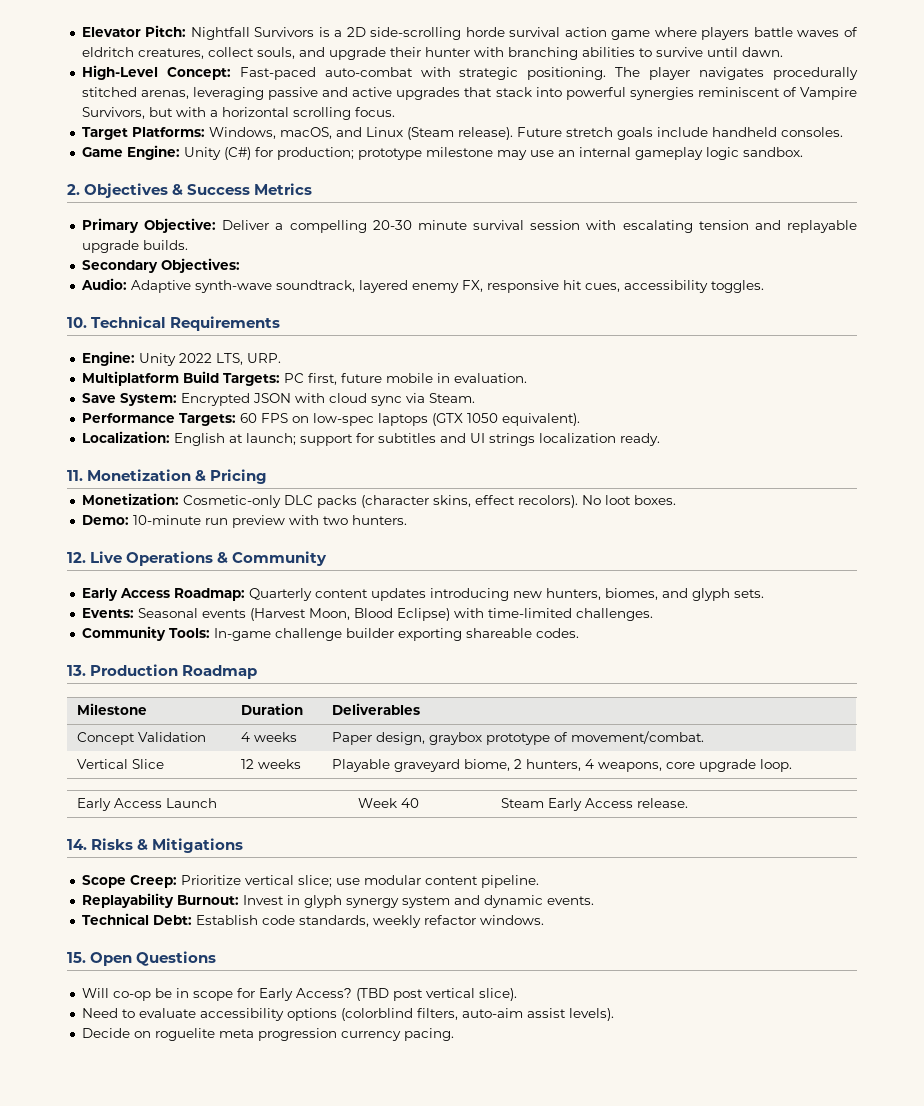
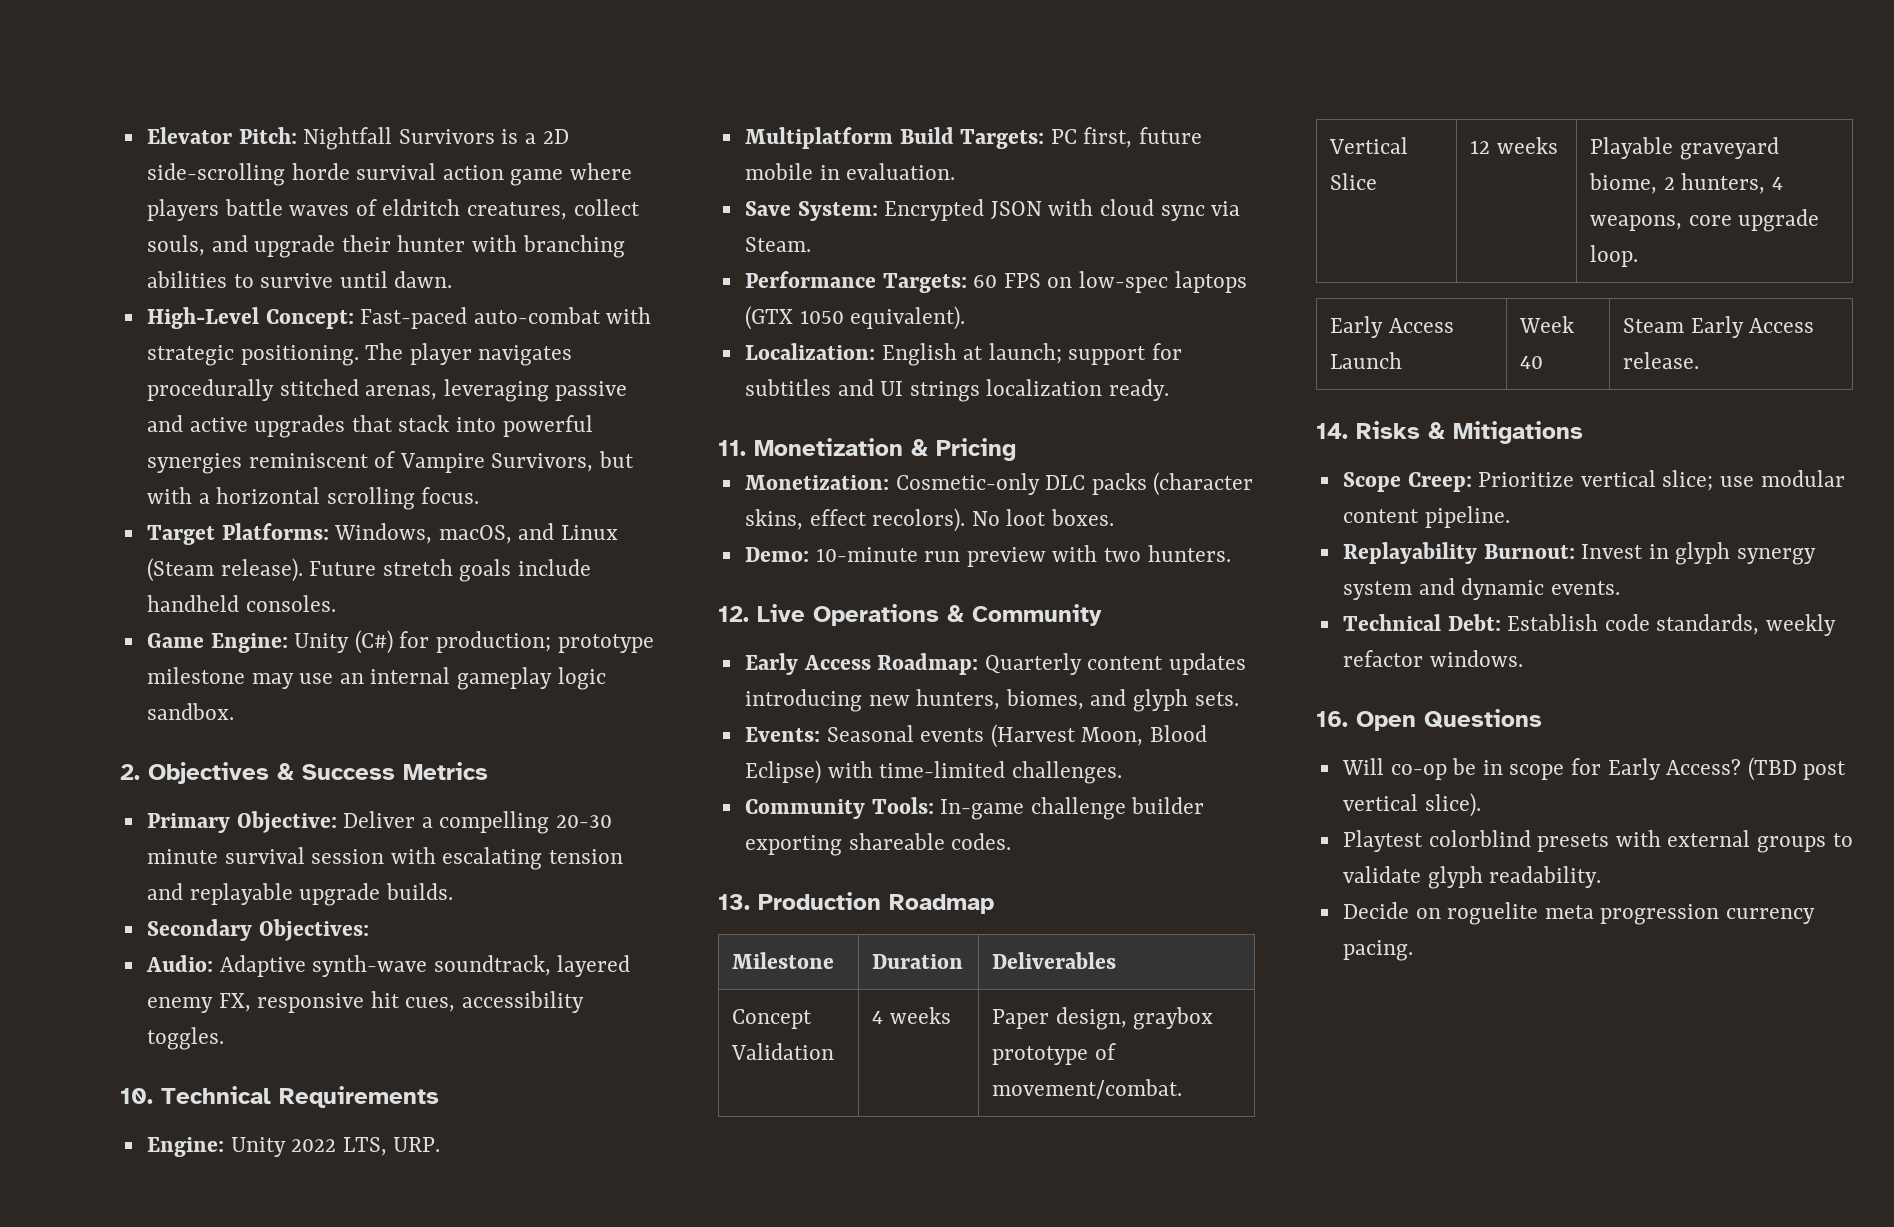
[67,952,86,963] 15. -> [1316,711,1348,727] 16.
[81,1008,614,1021] Need to evaluate accessibility options (colorblind filters, auto-aim assist levels). -> [1342,830,1853,853] [1342,866,1602,889] Playtest colorblind presets with external groups to validate glyph readability.

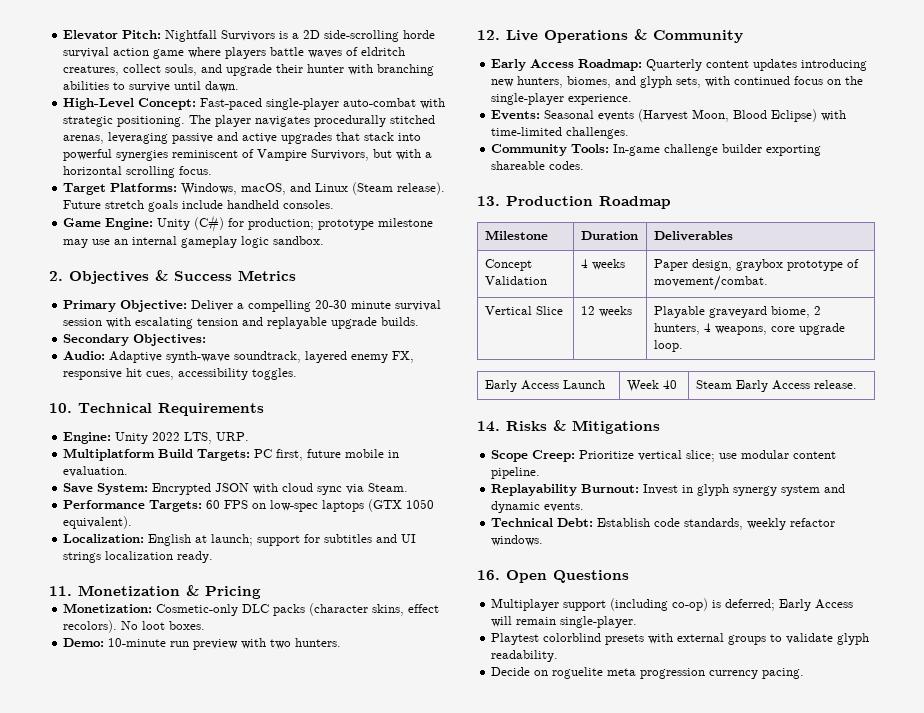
(468, 318) none -> [266,98,340,110] single-player
[1194,692,1239,706] sets. -> [676,76,864,88] [491,93,633,105] sets, with continued focus on the single-player experience.
[1341,757,1847,781] [1342,793,1481,817] Will co-op be in scope for Early Access? (TBD post vertical slice). -> [491,598,854,611] [491,616,638,628] Multiplayer support (including co-op) is deferred; Early Access will remain single-player.

